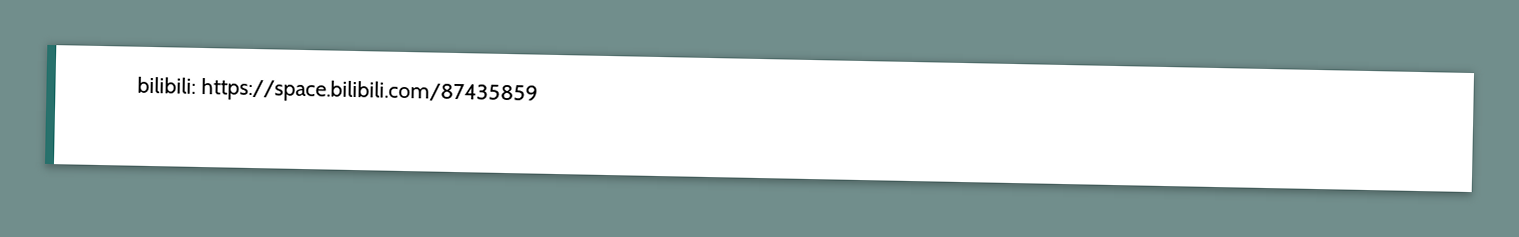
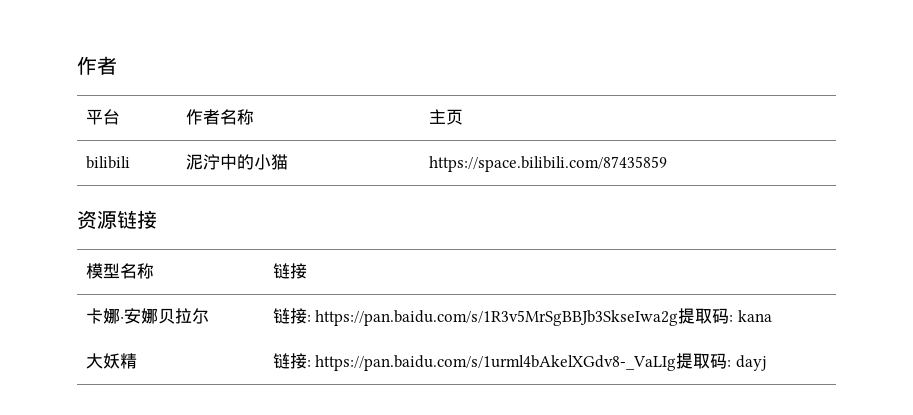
[137,76,538,106] bilibili: https://space.bilibili.com/87435859 -> [77,56,117,75] [85,109,120,125] [185,109,254,125] [428,109,463,125] [85,156,130,169] [185,154,288,170] [428,156,667,172] [77,210,157,230] [85,263,154,279] [272,263,307,279] [85,308,209,324] [272,308,772,326] [85,353,137,369] [272,353,767,371] 作者 // 平台 | 作者名称 | 主页 // bilibili | 泥泞中的小猫 | https://space.bilibili.com/87435859 // 资源链接 // 模型名称 | 链接 // 卡娜·安娜贝拉尔 | 链接: https://pan.baidu.com/s/1R3v5MrSgBBJb3SkseIwa2g提取码: kana // 大妖精 | 链接: https://pan.baidu.com/s/1urml4bAkelXGdv8-_VaLIg提取码: dayj

